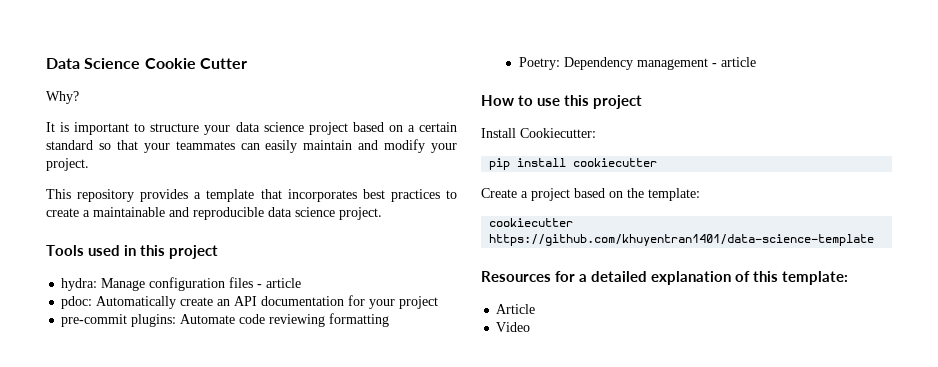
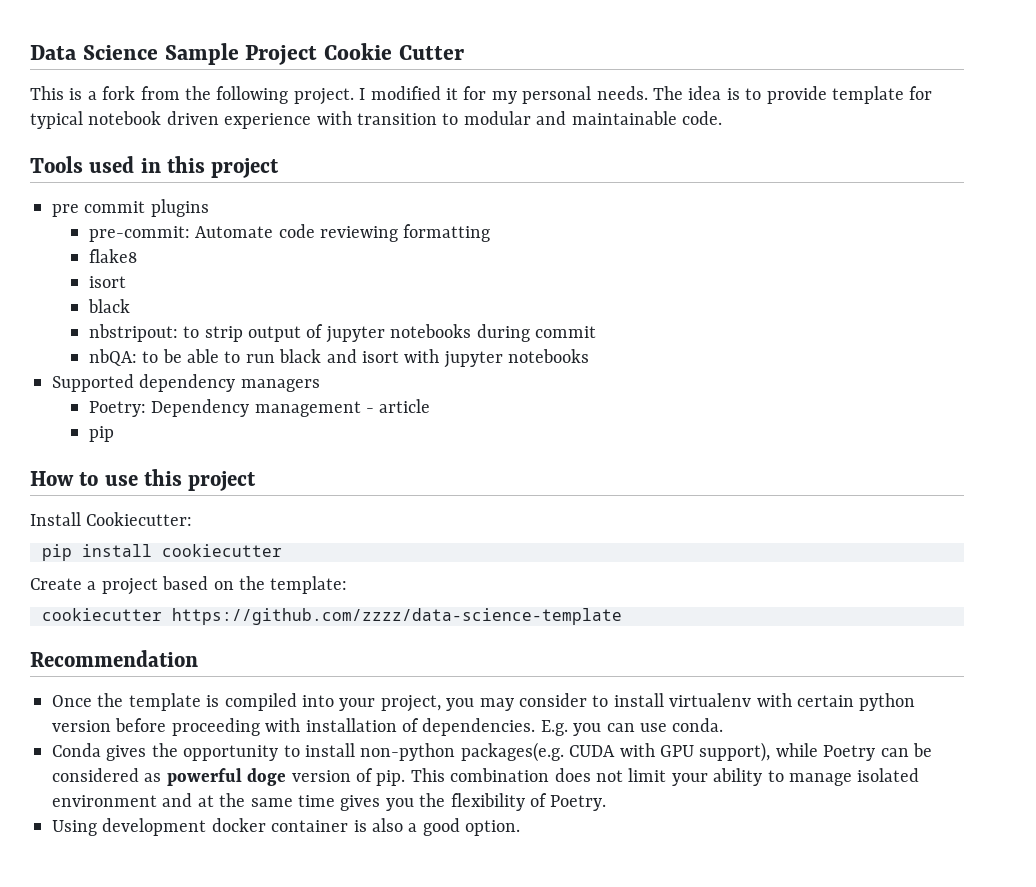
(141, 63) none -> [164,43,318,65] Sample Project
[46,91,79,104] [46,122,457,135] [46,139,457,153] [46,158,89,171] [46,189,457,202] [46,207,382,220] Why? // It is important to structure your data science project based on a certain standard so that your teammates can easily maintain and modify your project. // This repository provides a template that incorporates best practices to create a maintainable and reproducible data science project. -> [30,86,933,105] [30,111,722,129] This is a fork from the following project. I modified it for my personal needs. The idea is to provide template for typical notebook driven experience with transition to modular and maintainable code.
[61,277,302,291] [61,295,439,309] [61,313,390,327] hydra: Manage configuration files - article // pdoc: Automatically create an API documentation for your project // pre-commit plugins: Automate code reviewing formatting -> [52,199,209,217] [88,224,491,242] [88,249,137,263] [88,276,126,288] [87,299,130,313] [88,324,596,343] [88,349,590,368] [52,374,320,392] pre commit plugins // pre-commit: Automate code reviewing formatting // flake8 // isort // black // nbstripout: to strip output of jupyter notebooks during commit // nbQA: to be able to run black and isort with jupyter notebooks // Supported dependency managers
(756, 62) none -> [88,426,114,442] // pip
[489,234,875,246] [481,271,848,285] [496,304,536,314] [496,322,531,332] https://github.com/khuyentran1401/data-science-template // Resources for a detailed explanation of this template: // Article // Video -> [172,608,622,625] [30,650,198,667] [52,693,916,712] [52,718,724,736] [52,742,932,762] [52,768,920,786] [52,793,607,811] [52,818,521,836] https://github.com/zzzz/data-science-template // Recommendation // Once the template is compiled into your project, you may consider to install virtualenv with certain python version before proceeding with installation of dependencies. E.g. you can use conda. // Conda gives the opportunity to install non-python packages(e.g. CUDA with GPU support), while Poetry can be considered as powerful doge version of pip. This combination does not limit your ability to manage isolated environment and at the same time gives you the flexibility of Poetry. // Using development docker container is also a good option.

